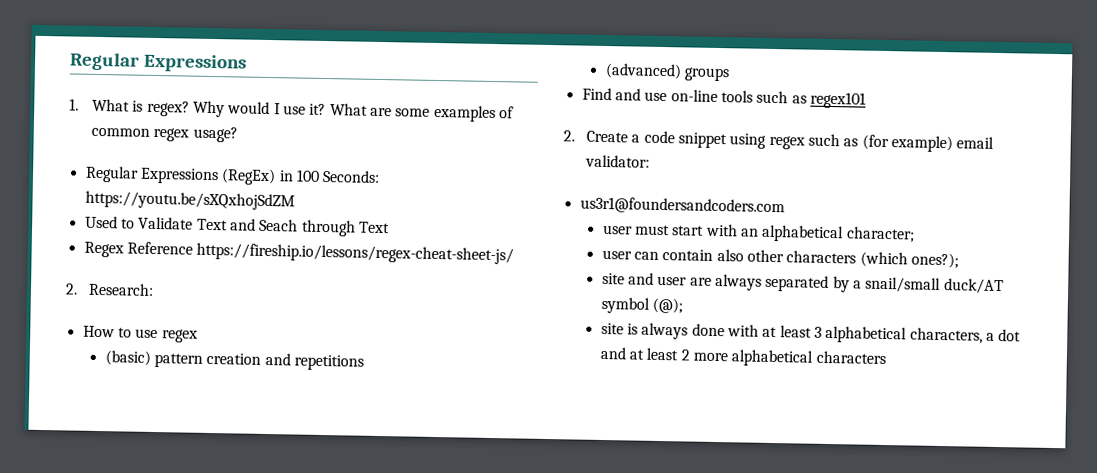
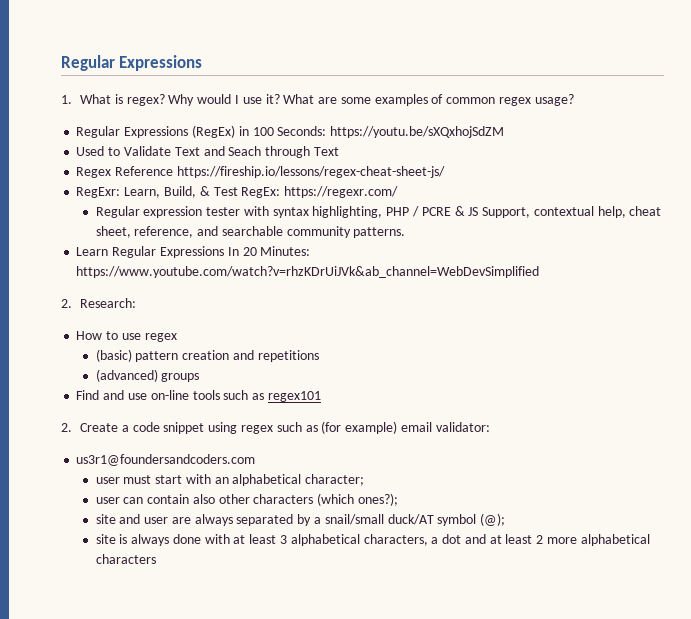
(515, 253) none -> [76,186,399,198] [95,206,662,218] [95,226,406,238] [76,246,311,258] [76,266,540,278] // RegExr: Learn, Build, & Test RegEx: https://regexr.com/ // Regular expression tester with syntax highlighting, PHP / PCRE & JS Support, contextual help, cheat sheet, reference, and searchable community patterns. // Learn Regular Expressions In 20 Minutes: https://www.youtube.com/watch?v=rhzKDrUiJVk&ab_channel=WebDevSimplified

